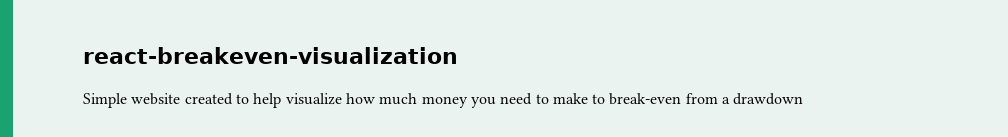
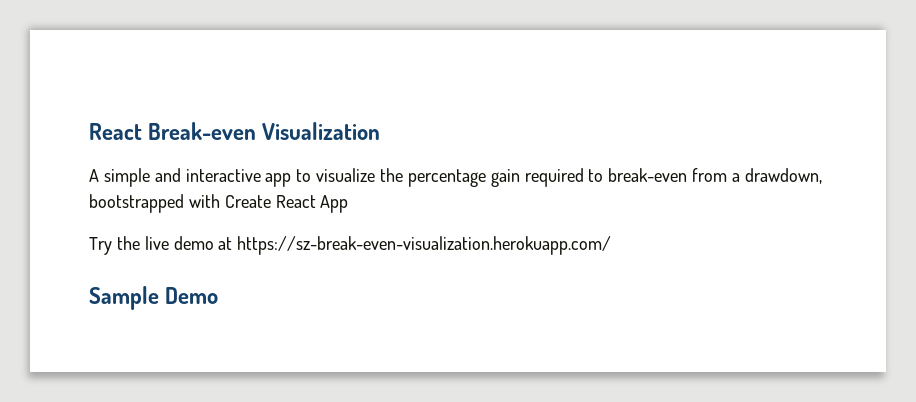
[83,47,458,64] [83,93,804,108] react-breakeven-visualization // Simple website created to help visualize how much money you need to make to break-even from a drawdown -> [89,122,381,140] [89,168,822,187] [89,194,349,213] [89,236,612,255] [89,286,219,310] React Break-even Visualization // A simple and interactive app to visualize the percentage gain required to break-even from a drawdown, bootstrapped with Create React App // Try the live demo at https://sz-break-even-visualization.herokuapp.com/ // Sample Demo

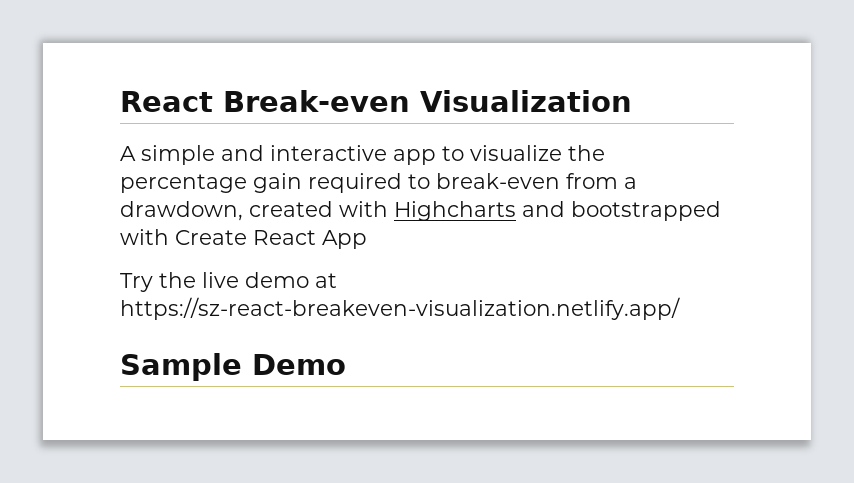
(822, 176) none -> [249,201,565,221] created with Highcharts and
[237,236,612,255] https://sz-break-even-visualization.herokuapp.com/ -> [120,297,680,320] https://sz-react-breakeven-visualization.netlify.app/

